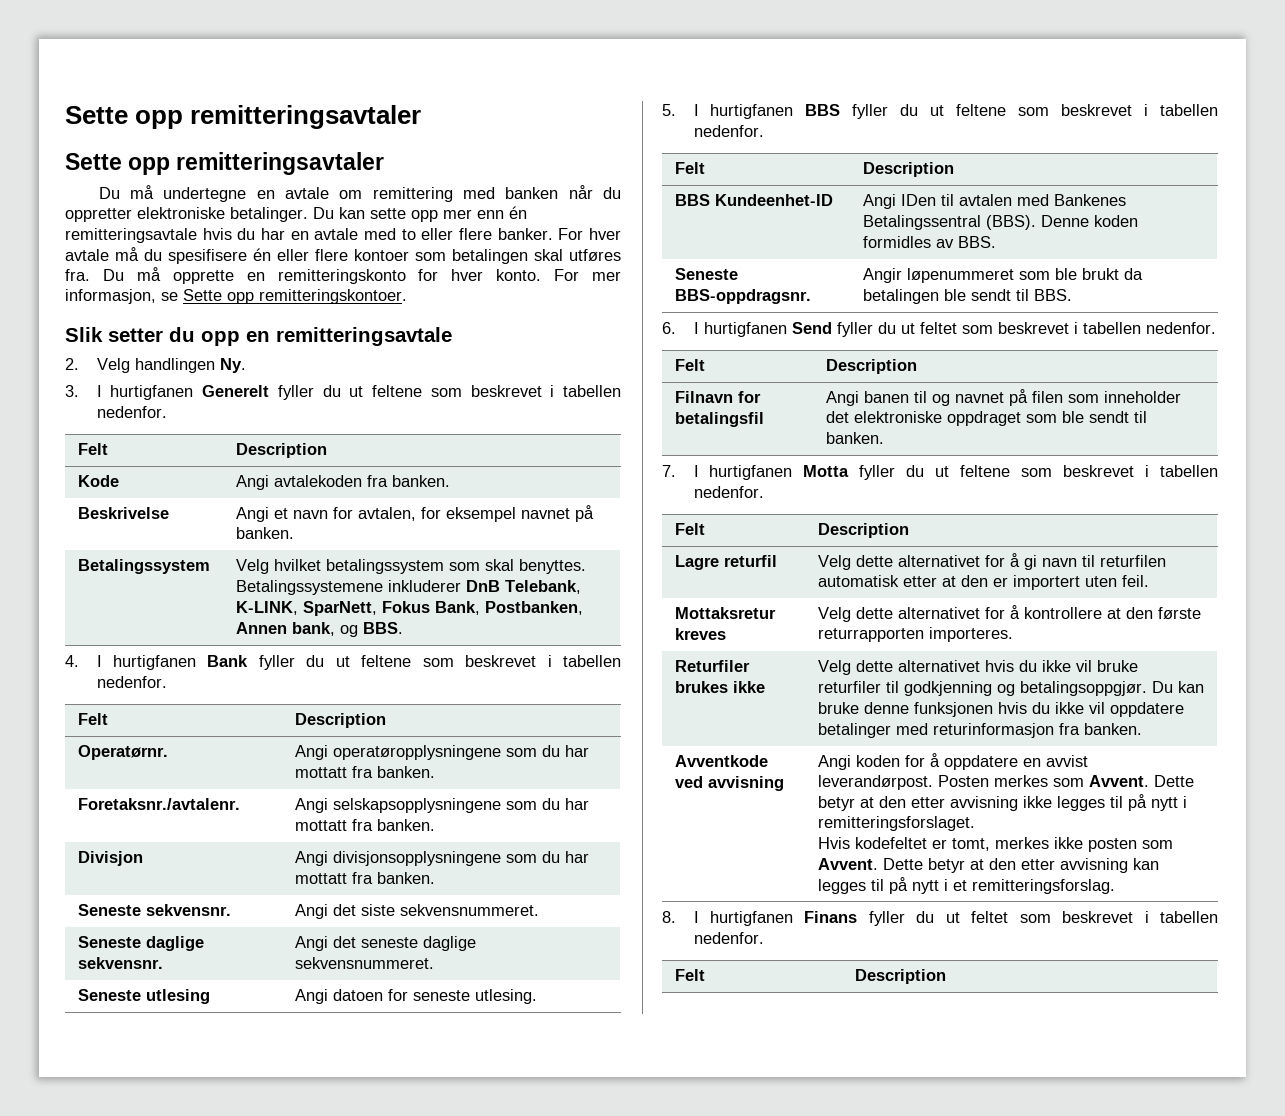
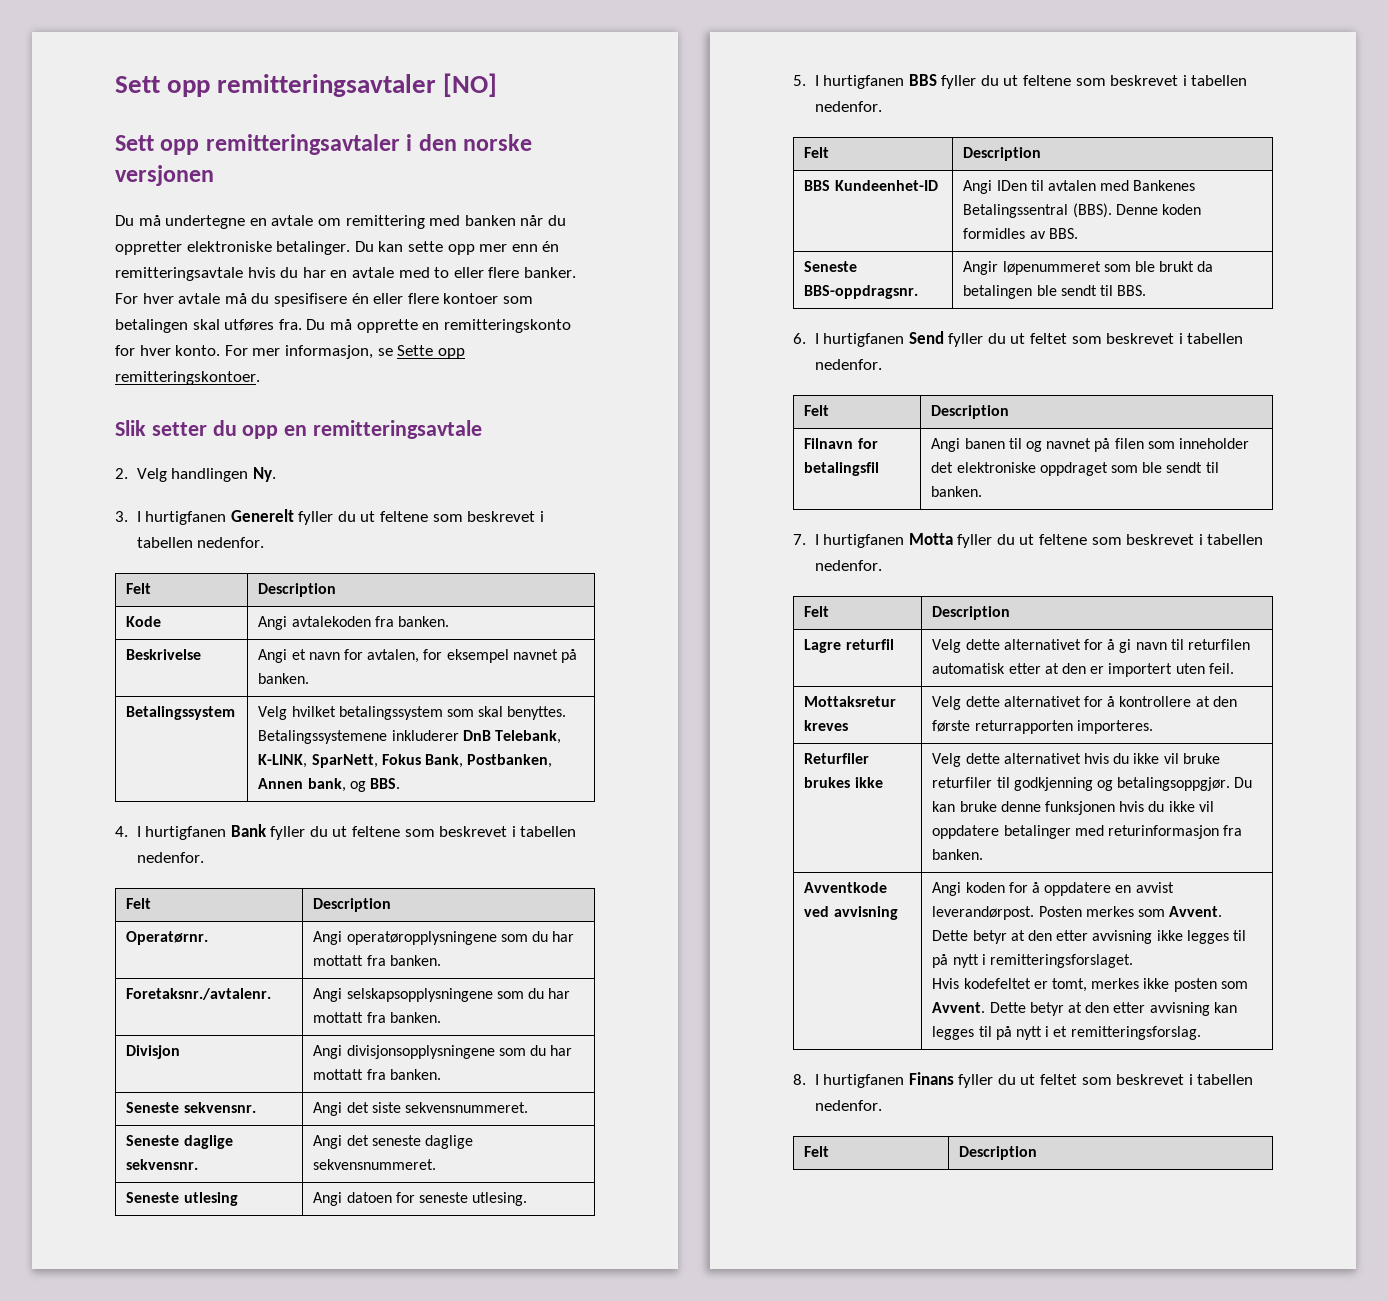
[65,105,422,129] [65,152,385,175] Sette opp remitteringsavtaler // Sette opp remitteringsavtaler -> [115,73,498,97] [115,134,533,155] [115,165,214,186] Sett opp remitteringsavtaler [NO] // Sett opp remitteringsavtaler i den norske versjonen

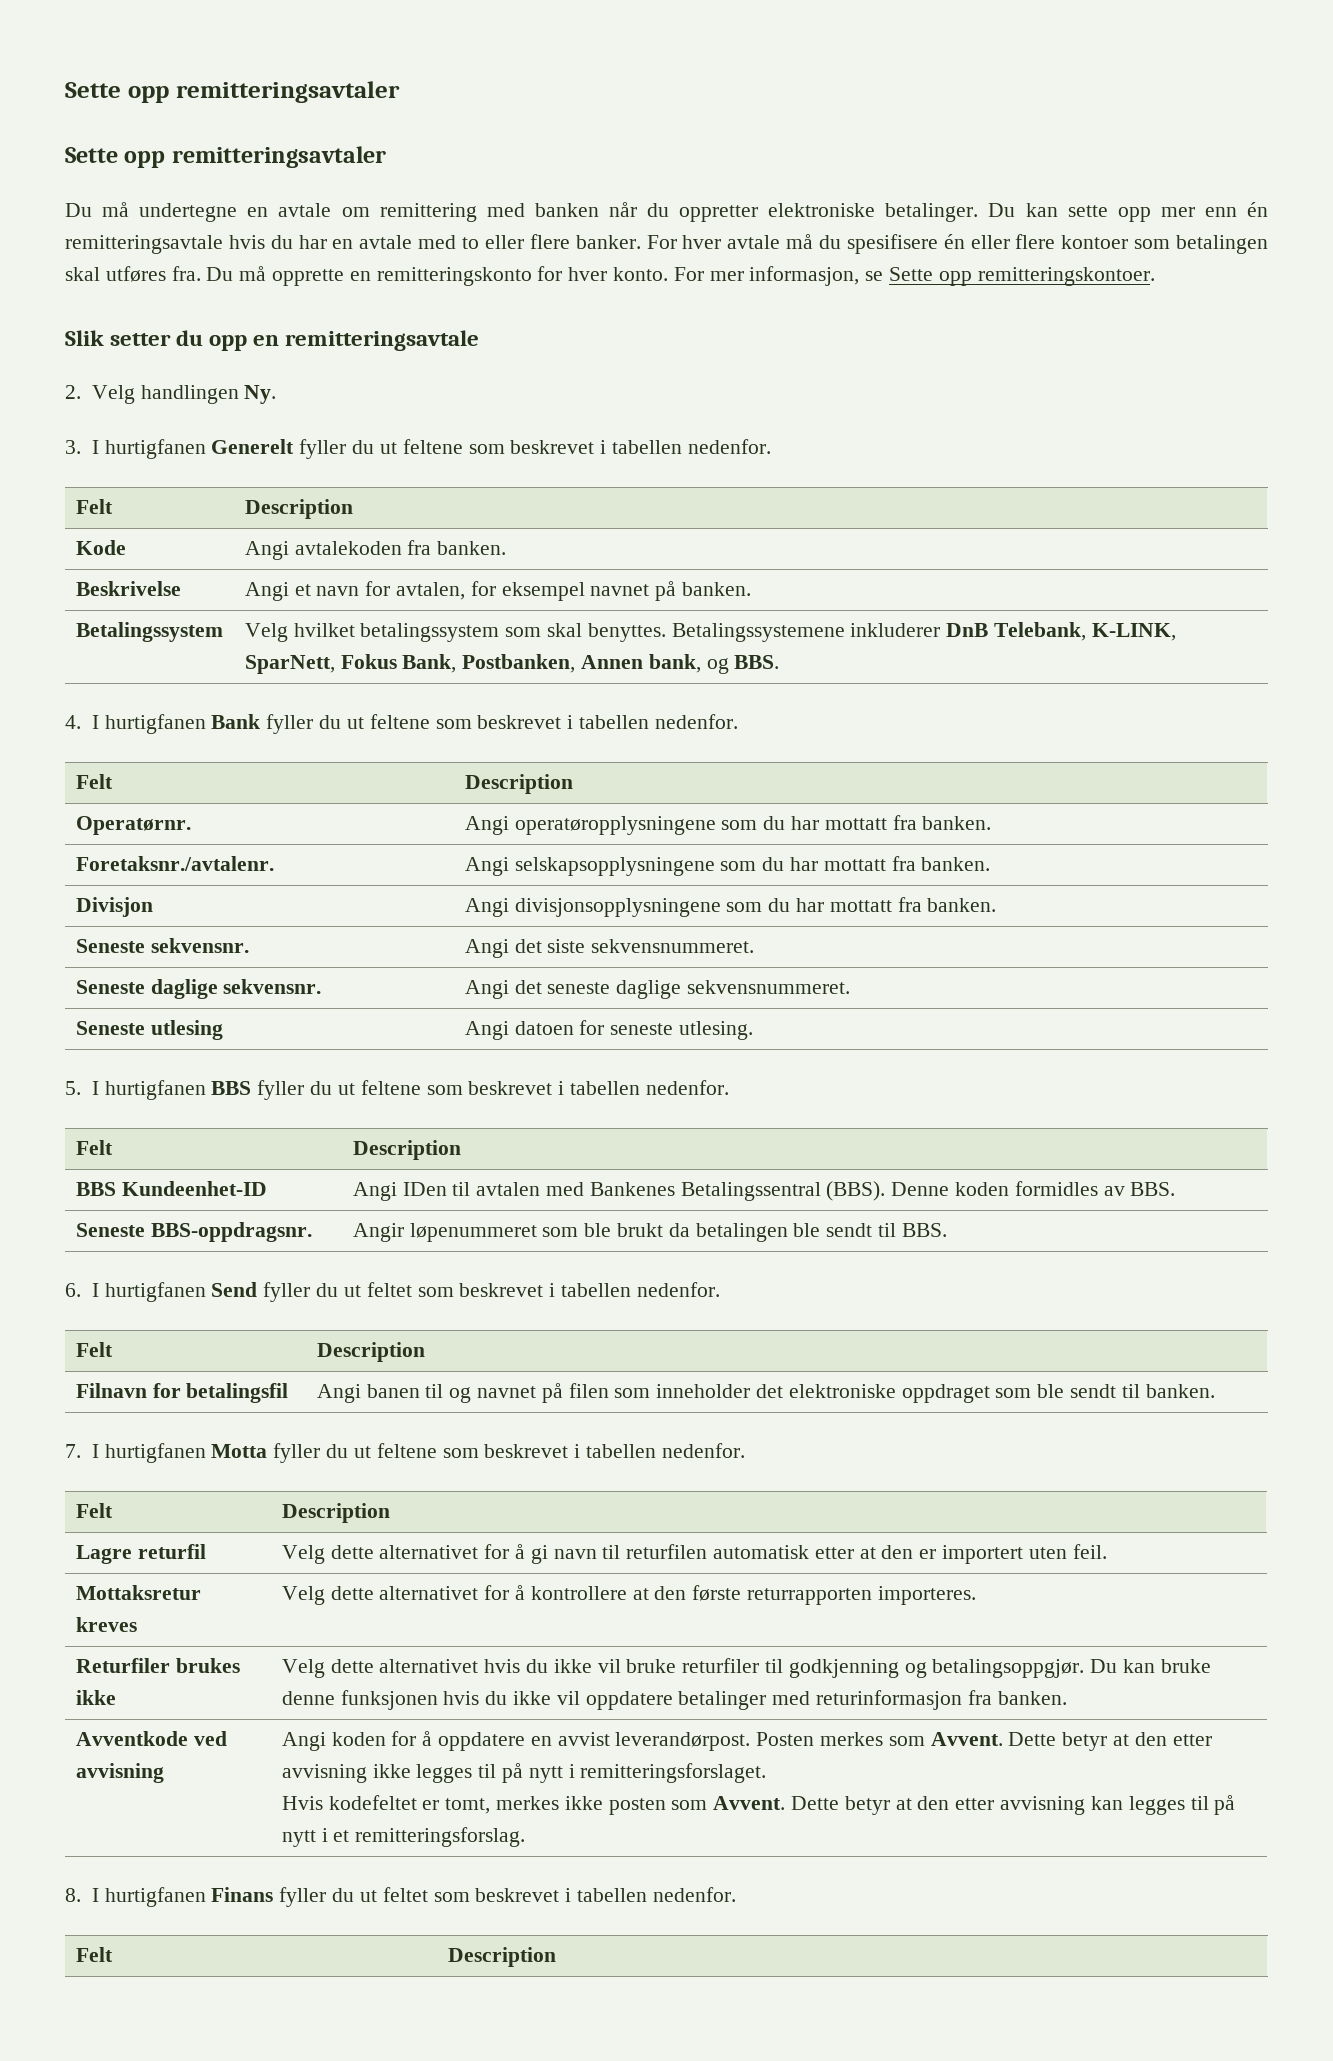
[115,73,498,97] [115,134,533,155] [115,165,214,186] Sett opp remitteringsavtaler [NO] // Sett opp remitteringsavtaler i den norske versjonen -> [65,81,400,103] [65,146,386,168] Sette opp remitteringsavtaler // Sette opp remitteringsavtaler

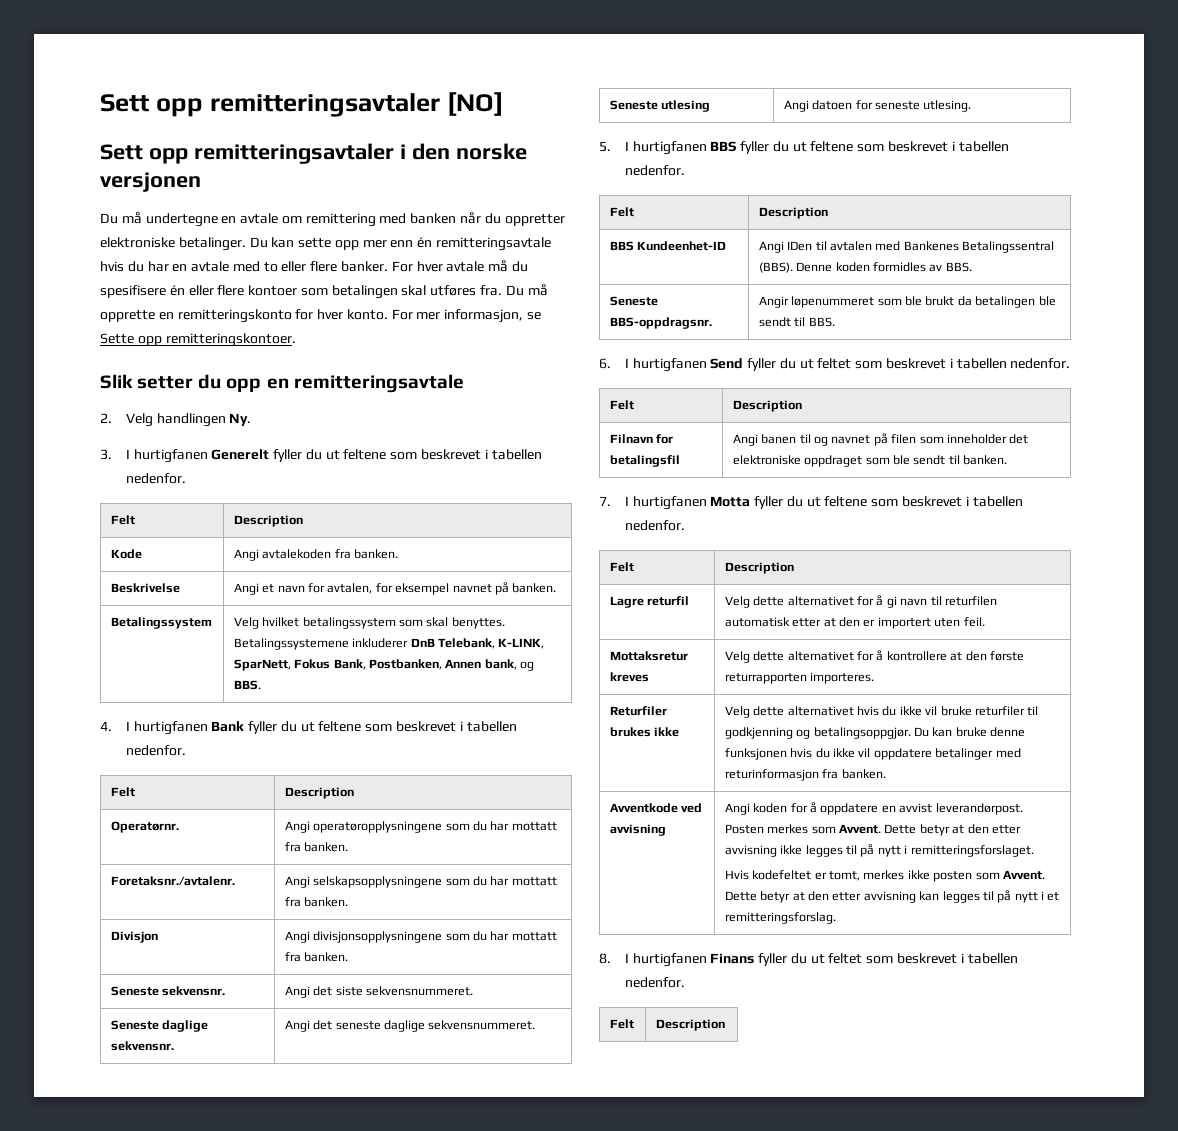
[65,81,400,103] [65,146,386,168] Sette opp remitteringsavtaler // Sette opp remitteringsavtaler -> [100,92,503,117] [100,143,527,164] [100,172,201,192] Sett opp remitteringsavtaler [NO] // Sett opp remitteringsavtaler i den norske versjonen

